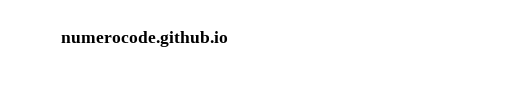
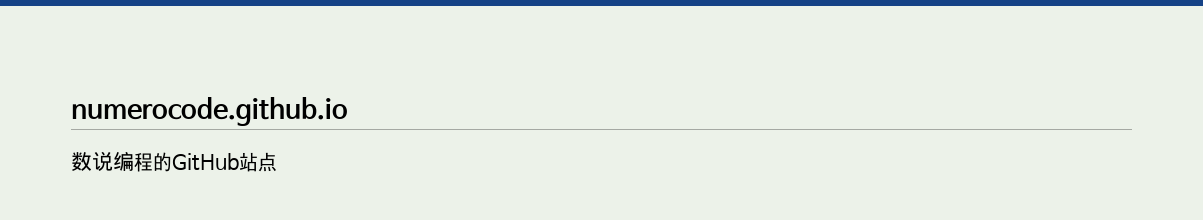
(228, 39) none -> [71,151,277,172] // 数说编程的GitHub站点

